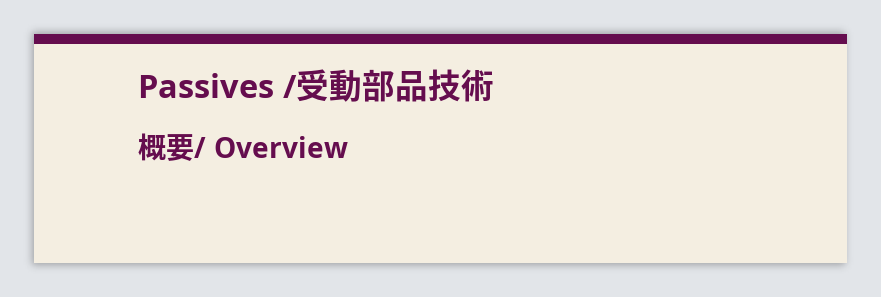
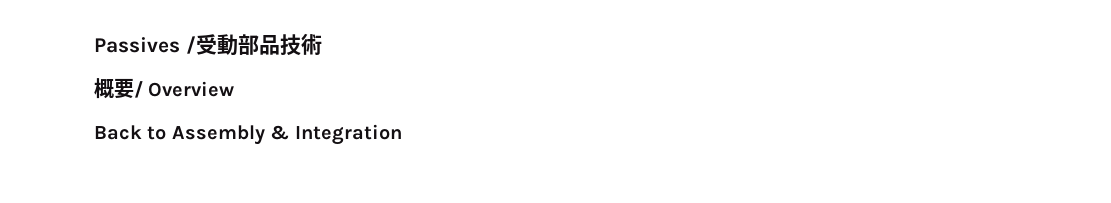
(348, 147) none -> [94,124,402,145] // Back to Assembly & Integration

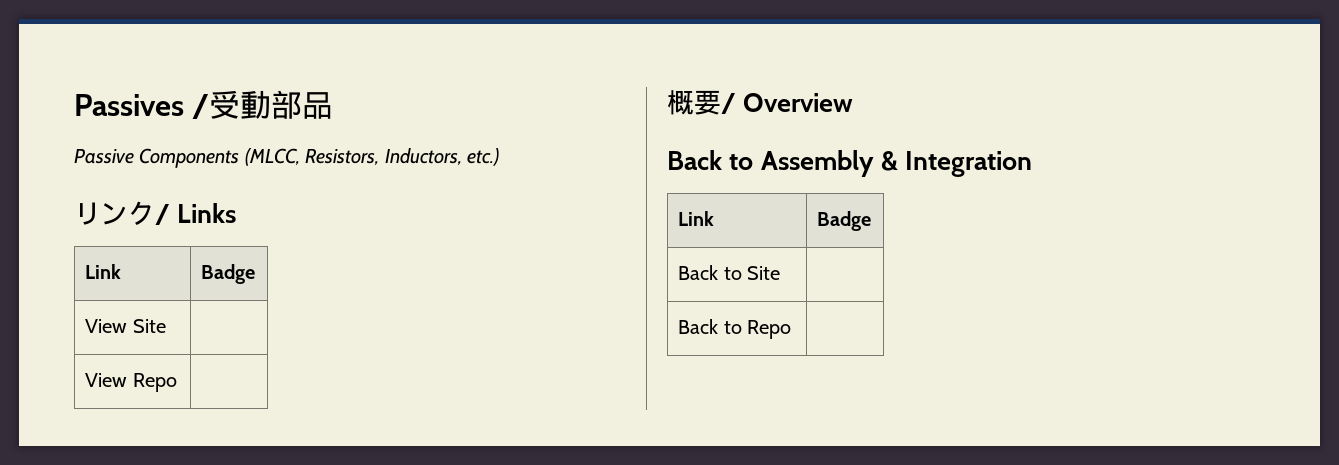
[279,33,322,56] 技術 -> [74,148,499,168] [74,201,237,225] [85,264,122,279] [201,264,256,284] [85,319,166,333] [85,373,177,392] // Passive Components (MLCC, Resistors, Inductors, etc.) // リンク/ Links // Link | Badge // View Site | // View Repo |
(402, 134) none -> [678,211,715,226] [817,211,872,231] [678,265,781,280] [678,319,792,339] // Link | Badge // Back to Site | // Back to Repo |

